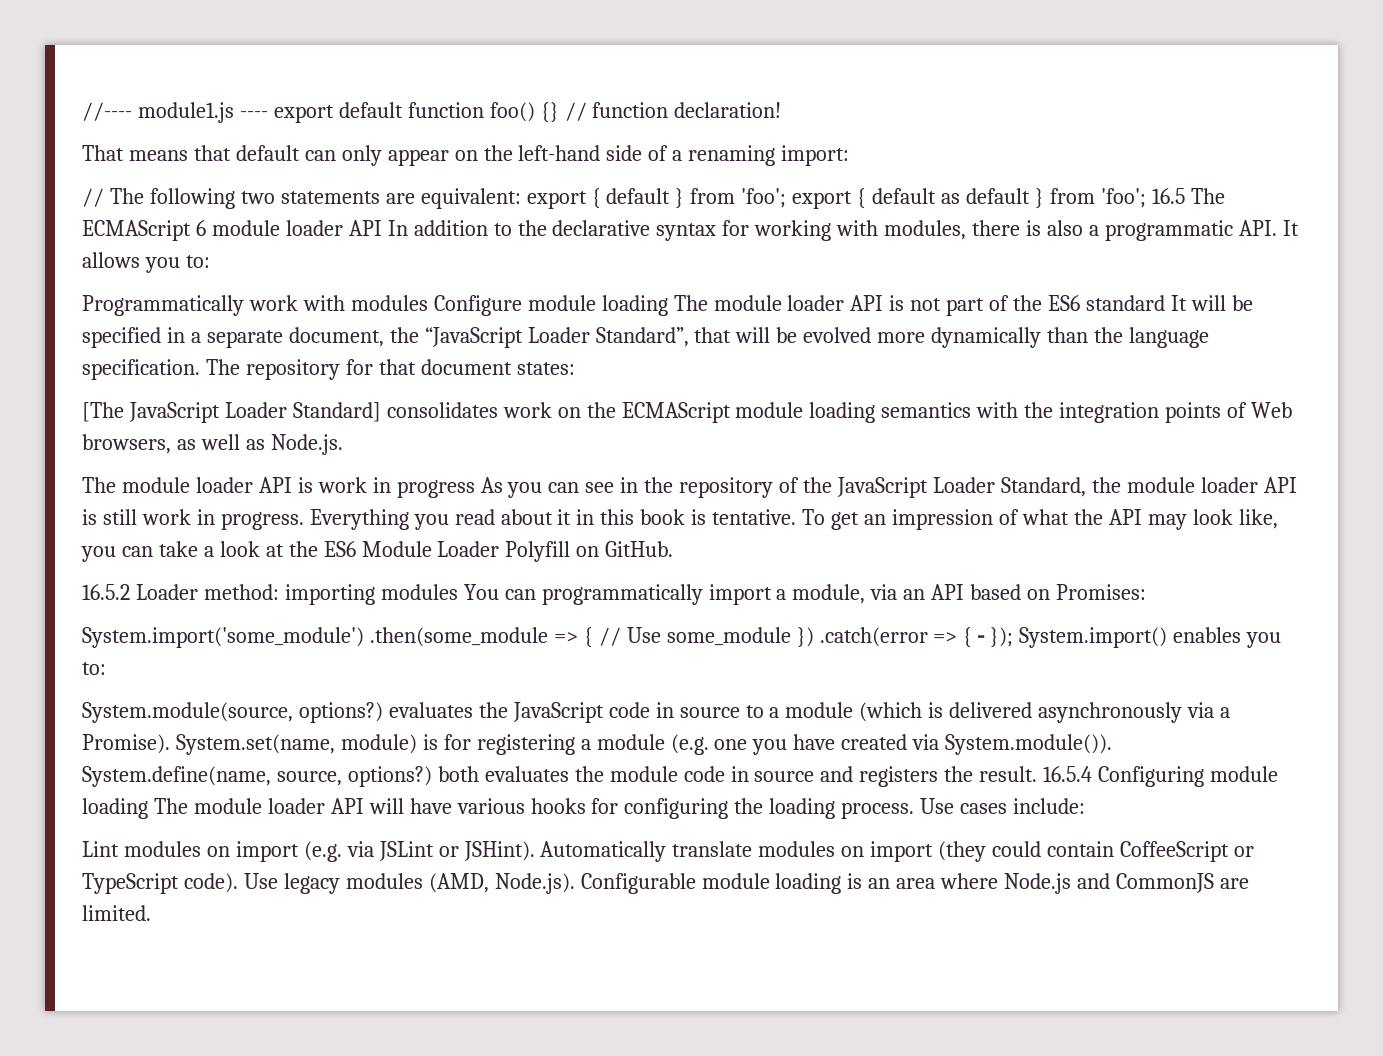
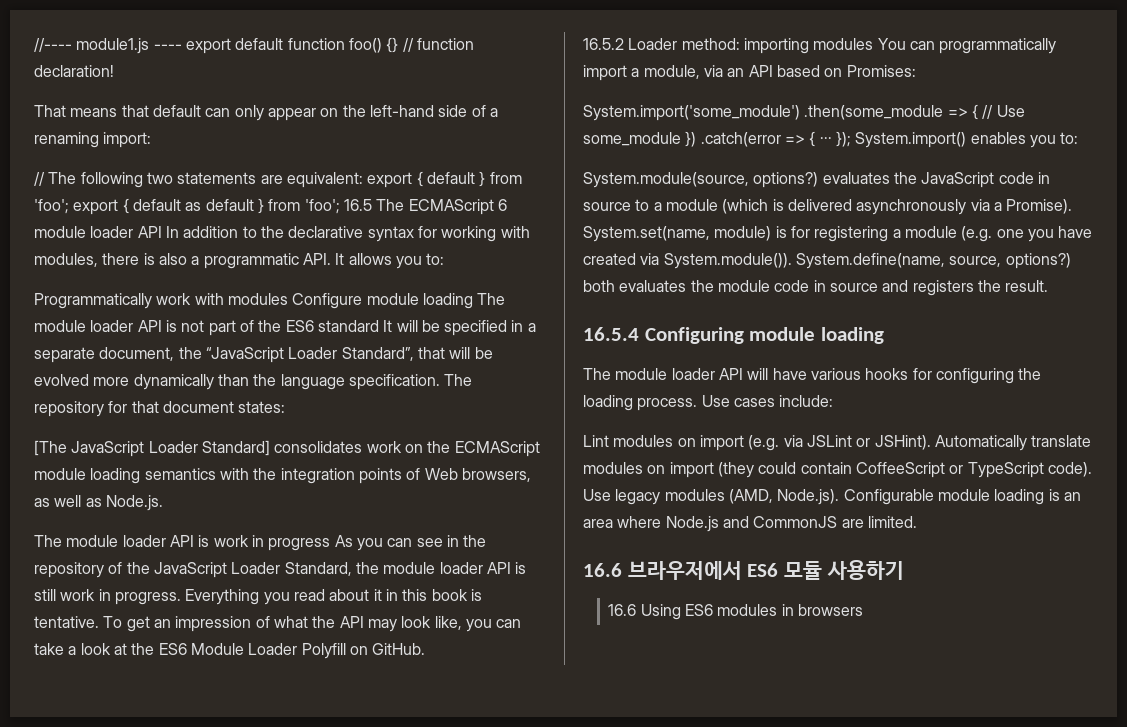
(1038, 774) none -> (1049, 286) //
(148, 808) none -> (885, 335) //
(151, 913) none -> [583,560,904,580] [608,604,864,620] // 16.6 브라우저에서 ES6 모듈 사용하기 // 16.6 Using ES6 modules in browsers

